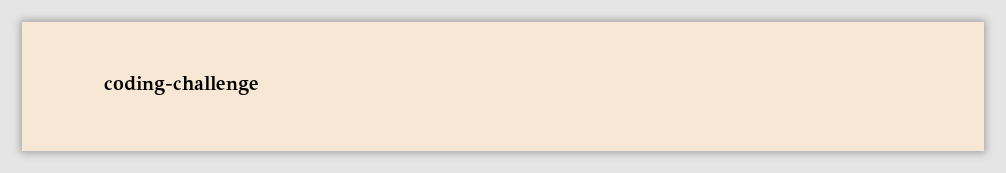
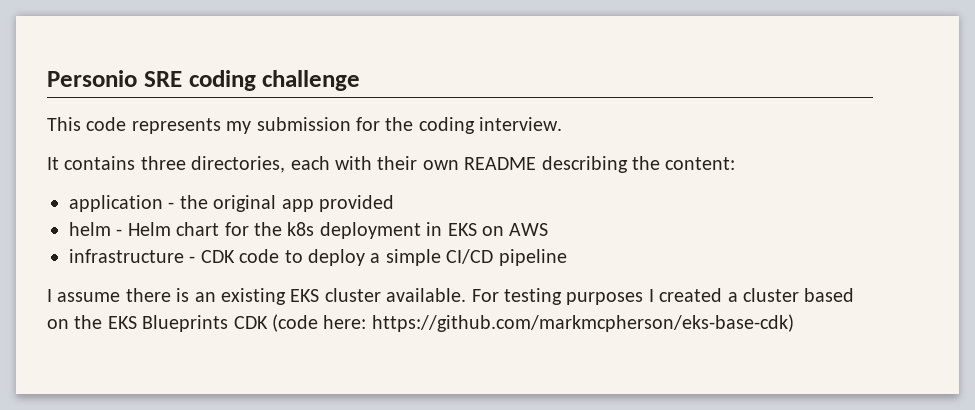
[104,76,259,95] coding-challenge -> [47,70,361,91] [47,117,563,134] [47,156,736,173] [69,195,394,212] [69,222,549,239] [69,249,567,266] [47,288,855,305] [47,314,794,332] Personio SRE coding challenge // This code represents my submission for the coding interview. // It contains three directories, each with their own README describing the content: // application - the original app provided // helm - Helm chart for the k8s deployment in EKS on AWS // infrastructure - CDK code to deploy a simple CI/CD pipeline // I assume there is an existing EKS cluster available. For testing purposes I created a cluster based on the EKS Blueprints CDK (code here: https://github.com/markmcpherson/eks-base-cdk)

